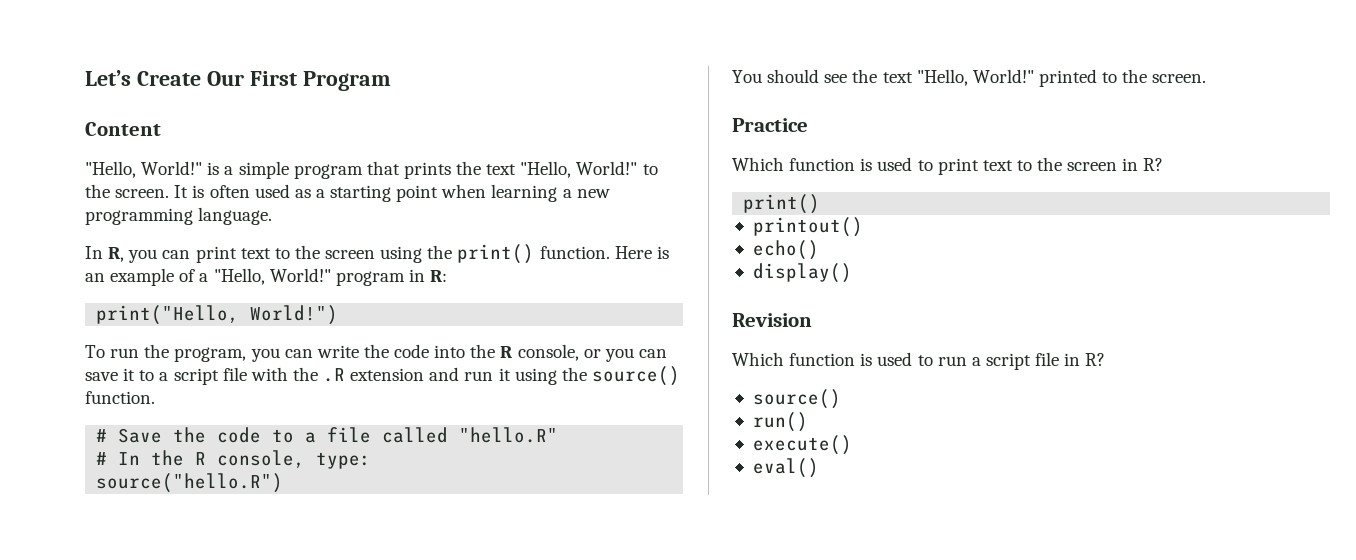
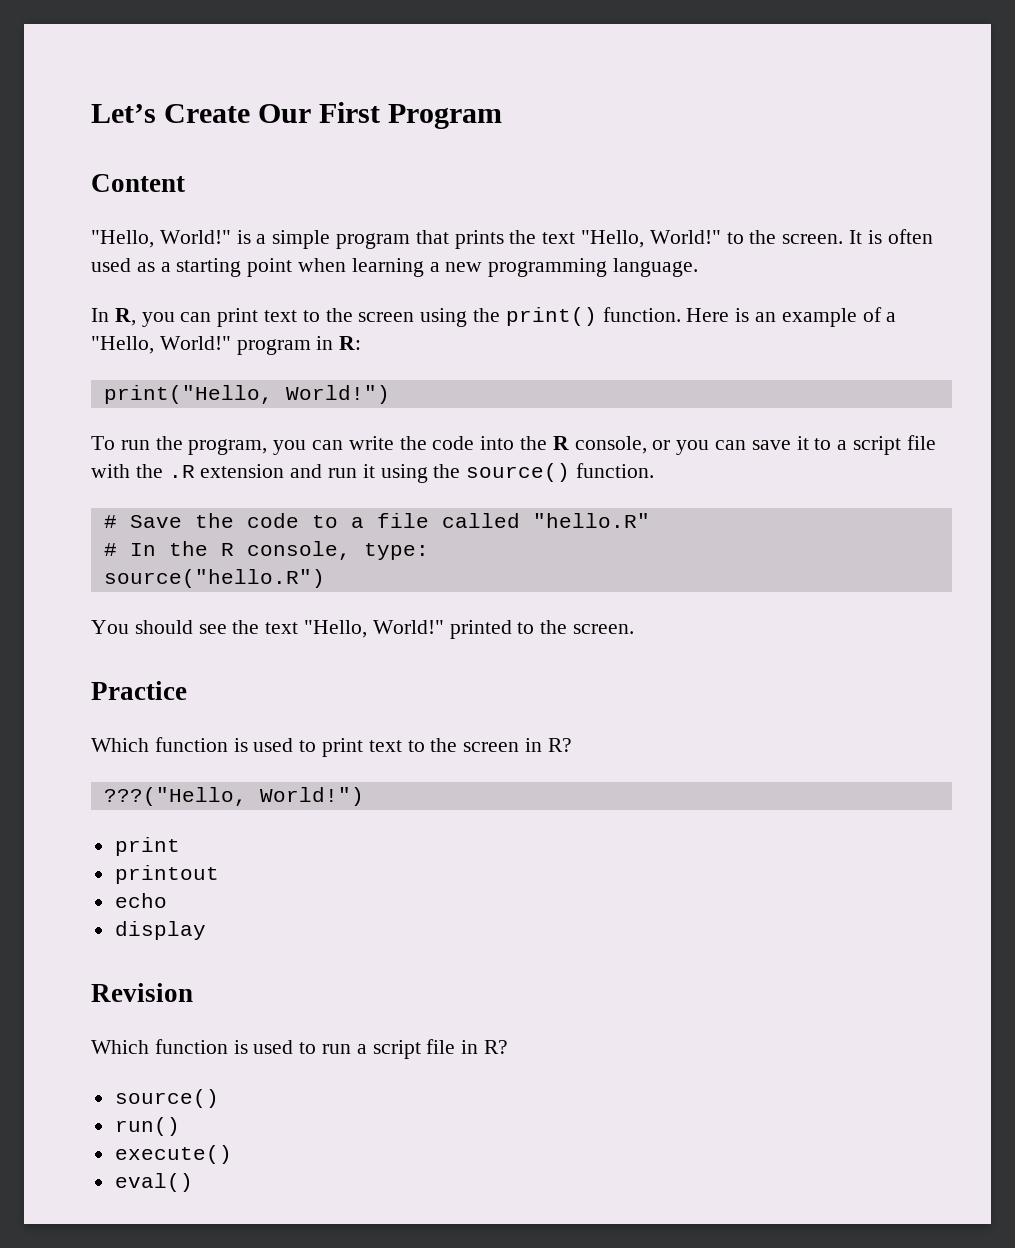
[743,194,821,214] [752,217,863,237] [752,240,819,260] [752,263,852,283] print() // printout() // echo() // display() -> [103,787,364,806] [114,837,180,856] [114,865,219,884] [114,893,167,908] [114,921,206,940] ???("Hello, World!") // print // printout // echo // display

